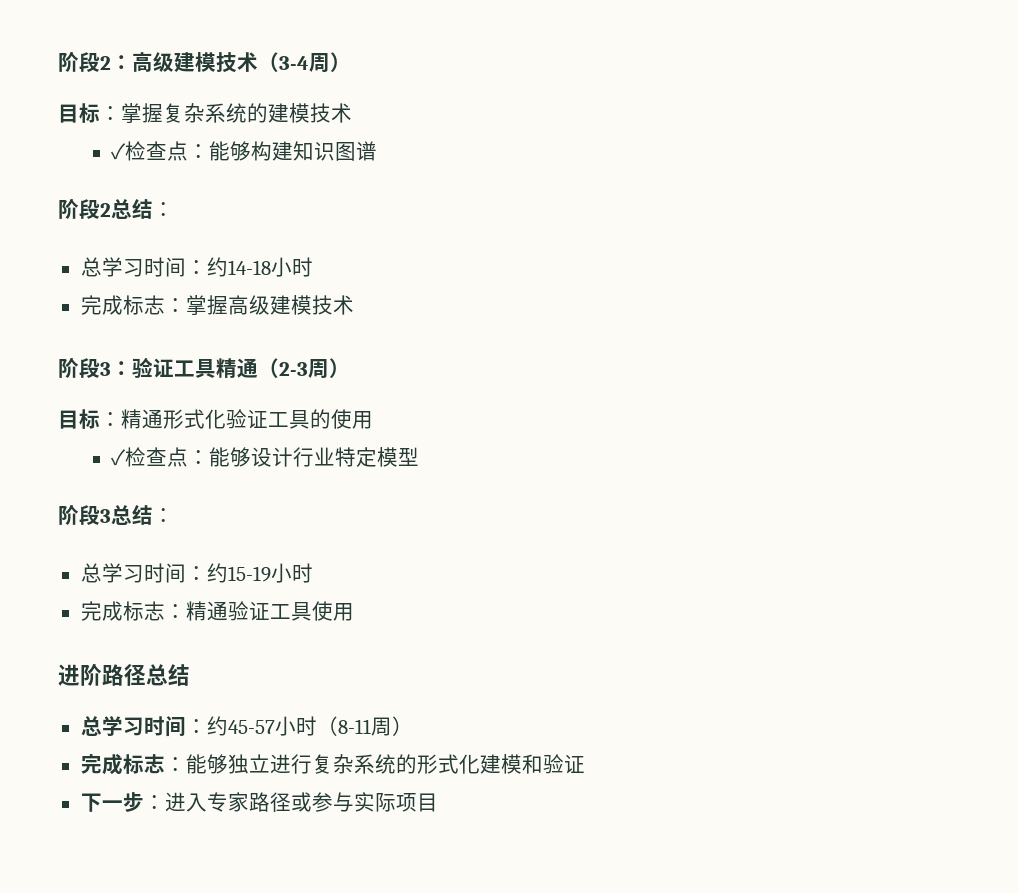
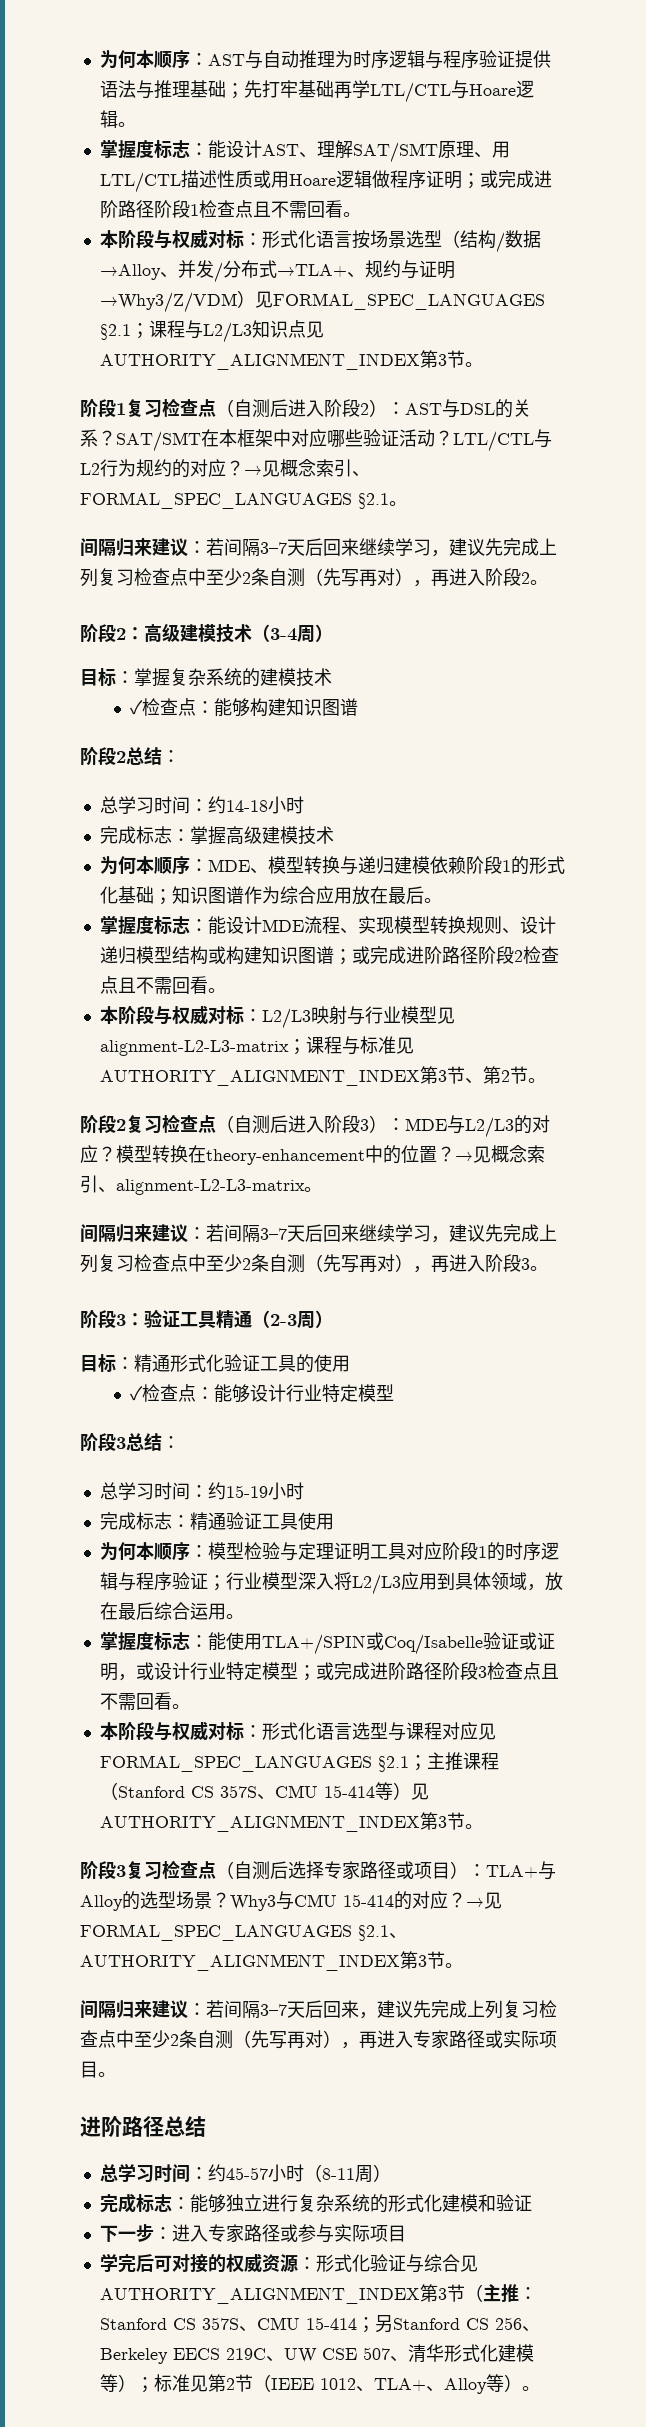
(58, 61) none -> [99,50,551,69] [99,80,534,103] [99,110,136,128] [99,139,510,163] [99,170,552,193] [99,200,361,218] [99,229,541,253] [99,260,455,283] [99,290,545,313] [99,320,324,343] [99,350,483,370] [80,398,531,418] [80,429,552,452] [80,459,370,478] [80,492,407,509] [80,538,557,557] [80,568,548,587] 为何本顺序：AST与自动推理为时序逻辑与程序验证提供语法与推理基础；先打牢基础再学LTL/CTL与Hoare逻辑。 // 掌握度标志：能设计AST、理解SAT/SMT原理、用LTL/CTL描述性质或用Hoare逻辑做程序证明；或完成进阶路径阶段1检查点且不需回看。 // 本阶段与权威对标：形式化语言按场景选型（结构/数据→Alloy、并发/分布式→TLA+、规约与证明→Why3/Z/VDM）见FORMAL_SPEC_LANGUAGES §2.1；课程与L2/L3知识点见AUTHORITY_ALIGNMENT_INDEX第3节。 // 阶段1复习检查点（自测后进入阶段2）：AST与DSL的关系？SAT/SMT在本框架中对应哪些验证活动？LTL/CTL与L2行为规约的对应？→见概念索引、FORMAL_SPEC_LANGUAGES §2.1。 // 间隔归来建议：若间隔3–7天后回来继续学习，建议先完成上列复习检查点中至少2条自测（先写再对），再进入阶段2。 //
(354, 305) none -> [99,856,565,875] [99,886,442,905] [99,915,556,935] [99,946,559,965] [99,976,226,994] [99,1005,455,1029] [99,1036,414,1056] [99,1066,546,1086] [80,1114,550,1138] [80,1145,545,1165] [80,1175,322,1195] [80,1224,557,1243] [80,1254,548,1273] // 为何本顺序：MDE、模型转换与递归建模依赖阶段1的形式化基础；知识图谱作为综合应用放在最后。 // 掌握度标志：能设计MDE流程、实现模型转换规则、设计递归模型结构或构建知识图谱；或完成进阶路径阶段2检查点且不需回看。 // 本阶段与权威对标：L2/L3映射与行业模型见alignment-L2-L3-matrix；课程与标准见AUTHORITY_ALIGNMENT_INDEX第3节、第2节。 // 阶段2复习检查点（自测后进入阶段3）：MDE与L2/L3的对应？模型转换在theory-enhancement中的位置？→见概念索引、alignment-L2-L3-matrix。 // 间隔归来建议：若间隔3–7天后回来继续学习，建议先完成上列复习检查点中至少2条自测（先写再对），再进入阶段3。
(354, 612) none -> [99,1542,559,1561] [99,1572,563,1595] [99,1602,244,1621] [99,1631,555,1655] [99,1662,559,1681] [99,1692,190,1710] [99,1721,496,1741] [99,1752,499,1772] [99,1782,429,1800] [99,1812,483,1832] [80,1860,556,1880] [80,1891,502,1911] [80,1924,407,1941] [80,1951,463,1971] [80,2000,557,2019] [80,2030,557,2049] [80,2061,116,2078] // 为何本顺序：模型检验与定理证明工具对应阶段1的时序逻辑与程序验证；行业模型深入将L2/L3应用到具体领域，放在最后综合运用。 // 掌握度标志：能使用TLA+/SPIN或Coq/Isabelle验证或证明，或设计行业特定模型；或完成进阶路径阶段3检查点且不需回看。 // 本阶段与权威对标：形式化语言选型与课程对应见FORMAL_SPEC_LANGUAGES §2.1；主推课程（Stanford CS 357S、CMU 15-414等）见AUTHORITY_ALIGNMENT_INDEX第3节。 // 阶段3复习检查点（自测后选择专家路径或项目）：TLA+与Alloy的选型场景？Why3与CMU 15-414的对应？→见FORMAL_SPEC_LANGUAGES §2.1、AUTHORITY_ALIGNMENT_INDEX第3节。 // 间隔归来建议：若间隔3–7天后回来，建议先完成上列复习检查点中至少2条自测（先写再对），再进入专家路径或实际项目。
(438, 802) none -> [99,2253,478,2273] [99,2284,537,2304] [99,2315,540,2333] [99,2344,534,2364] [99,2374,540,2394] // 学完后可对接的权威资源：形式化验证与综合见AUTHORITY_ALIGNMENT_INDEX第3节（主推：Stanford CS 357S、CMU 15-414；另Stanford CS 256、Berkeley EECS 219C、UW CSE 507、清华形式化建模等）；标准见第2节（IEEE 1012、TLA+、Alloy等）。

